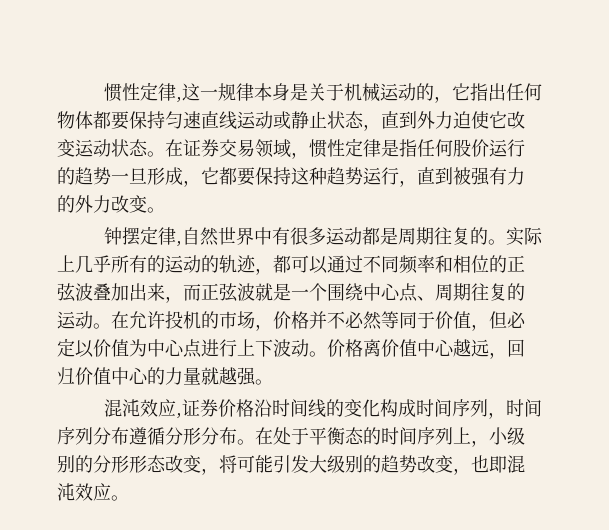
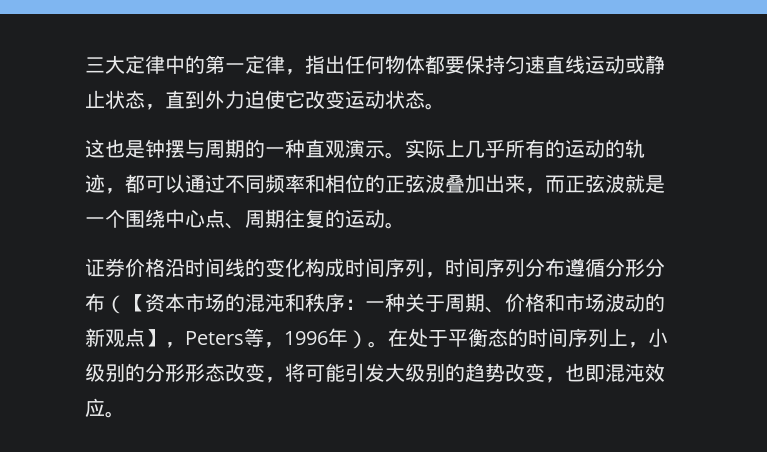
[103,82,470,103] 惯性定律,这一规律本身是关于机械运动的，它 -> [85,55,305,75] 三大定律中的第一定律，
[165,138,525,159] [57,167,525,187] [57,195,165,213] [103,226,488,247] 在证券交易领域，惯性定律是指任何股价运行的趋势一旦形成，它都要保持这种趋势运行，直到被强有力的外力改变。 // 钟摆定律,自然世界中有很多运动都是周期往复的 -> [85,139,385,159] // 这也是钟摆与周期的一种直观演示
[111,311,526,331] [57,338,525,359] [57,367,273,386] [103,399,182,419] 在允许投机的市场，价格并不必然等同于价值，但必定以价值为中心点进行上下波动。价格离价值中心越远，回归价值中心的力量就越强。 // 混沌效应, -> (405, 225) //
(237, 436) none -> [105,293,665,314] [85,328,368,349] （【资本市场的混沌和秩序：一种关于周期、价格和市场波动的新观点】，Peters等，1996年）

